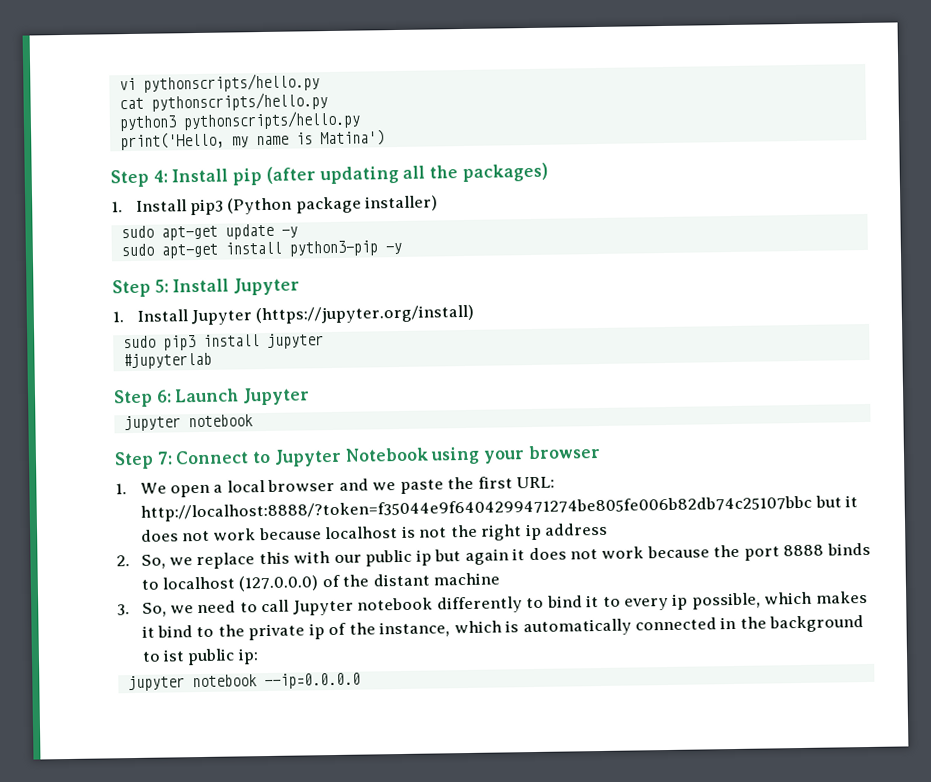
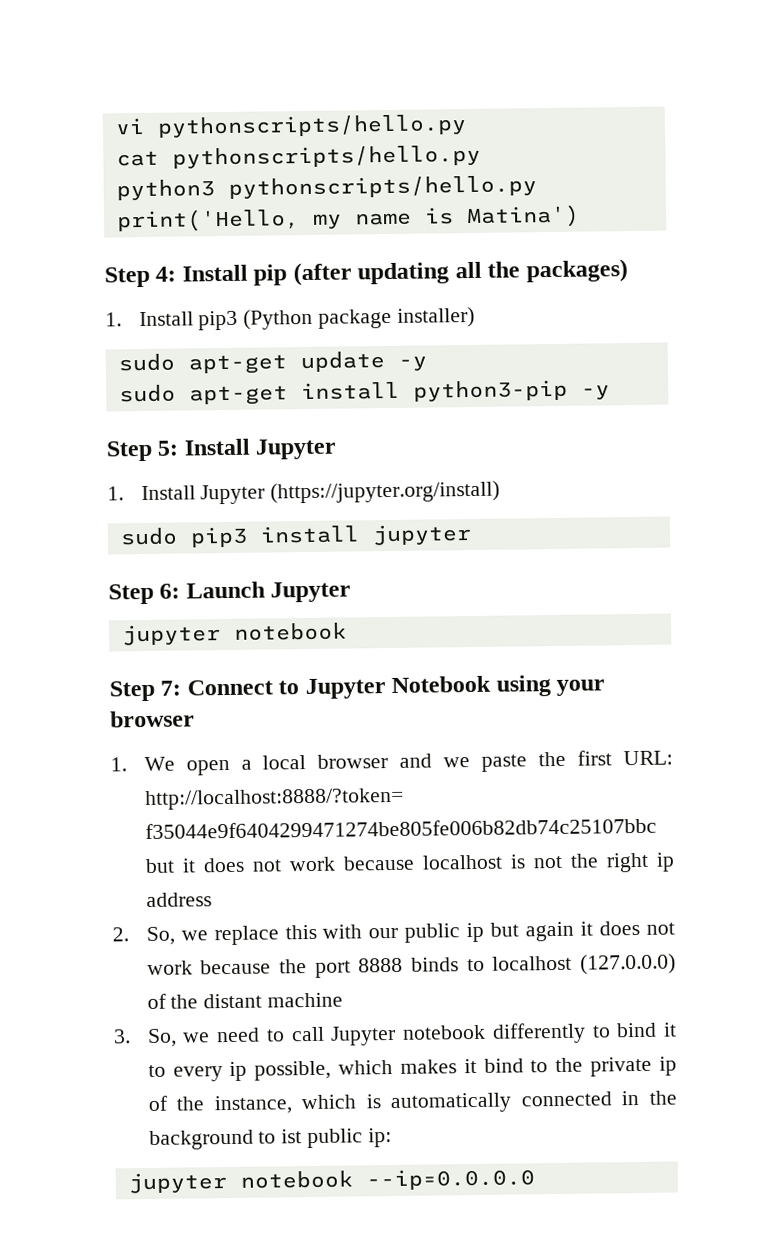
[122,352,212,370] // #jupyterlab -> (472, 535) none

